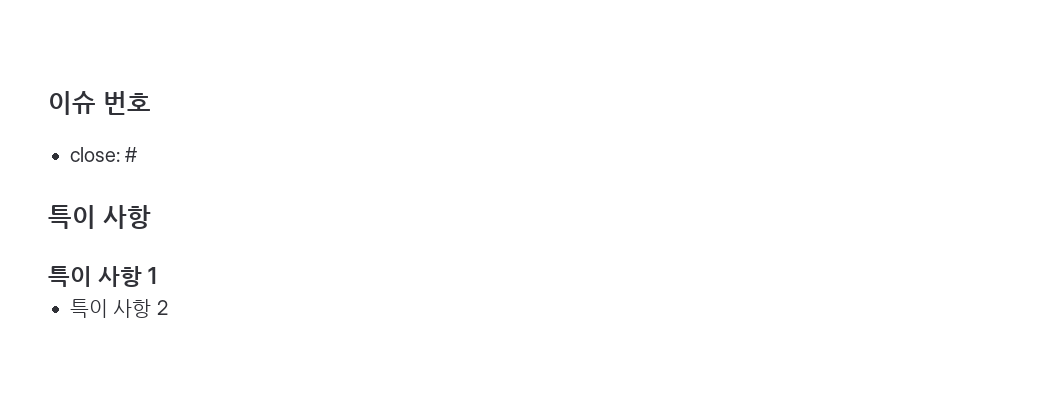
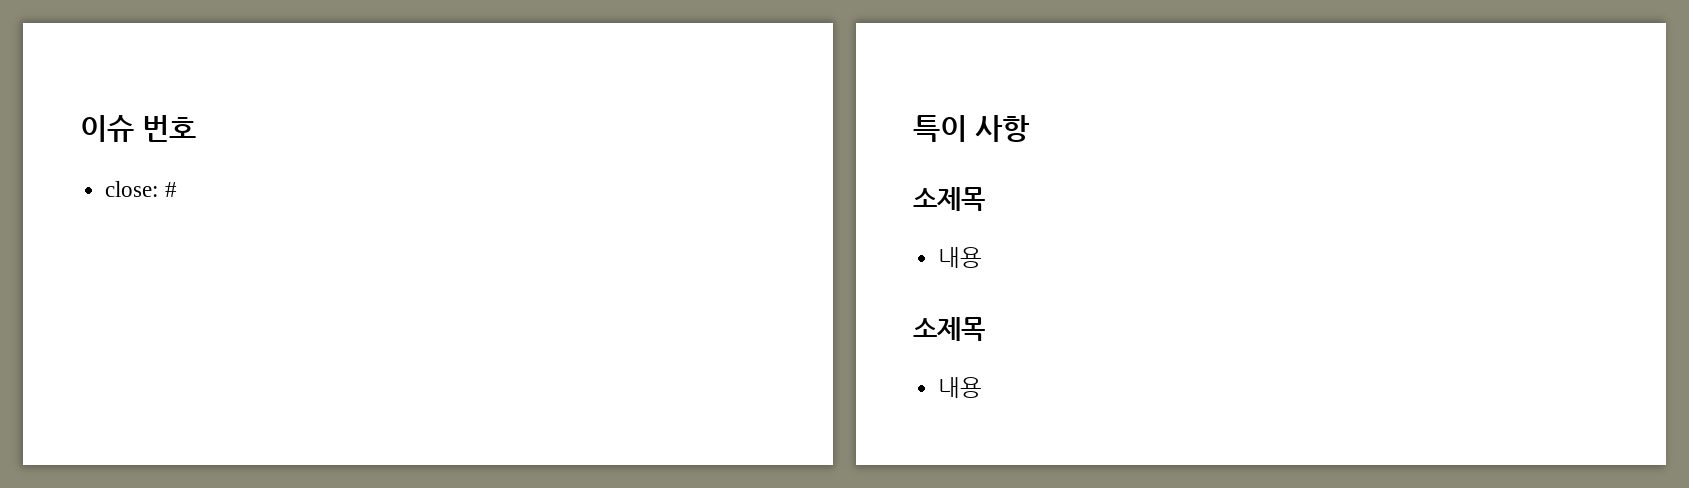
[48,266,158,287] [70,299,168,318] 특이 사항 1 // 특이 사항 2 -> [913,187,985,211] [938,247,983,268] [913,317,985,341] [938,377,983,398] 소제목 // 내용 // 소제목 // 내용

